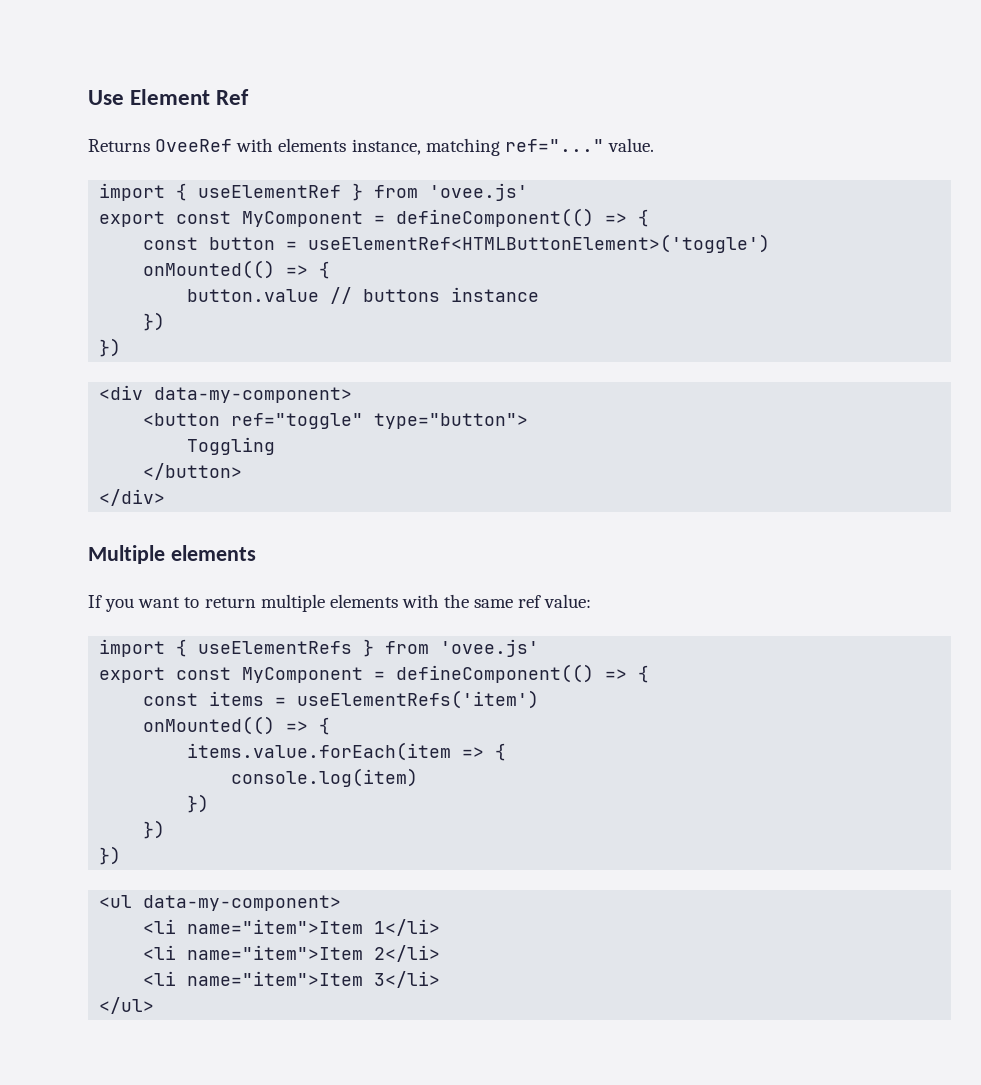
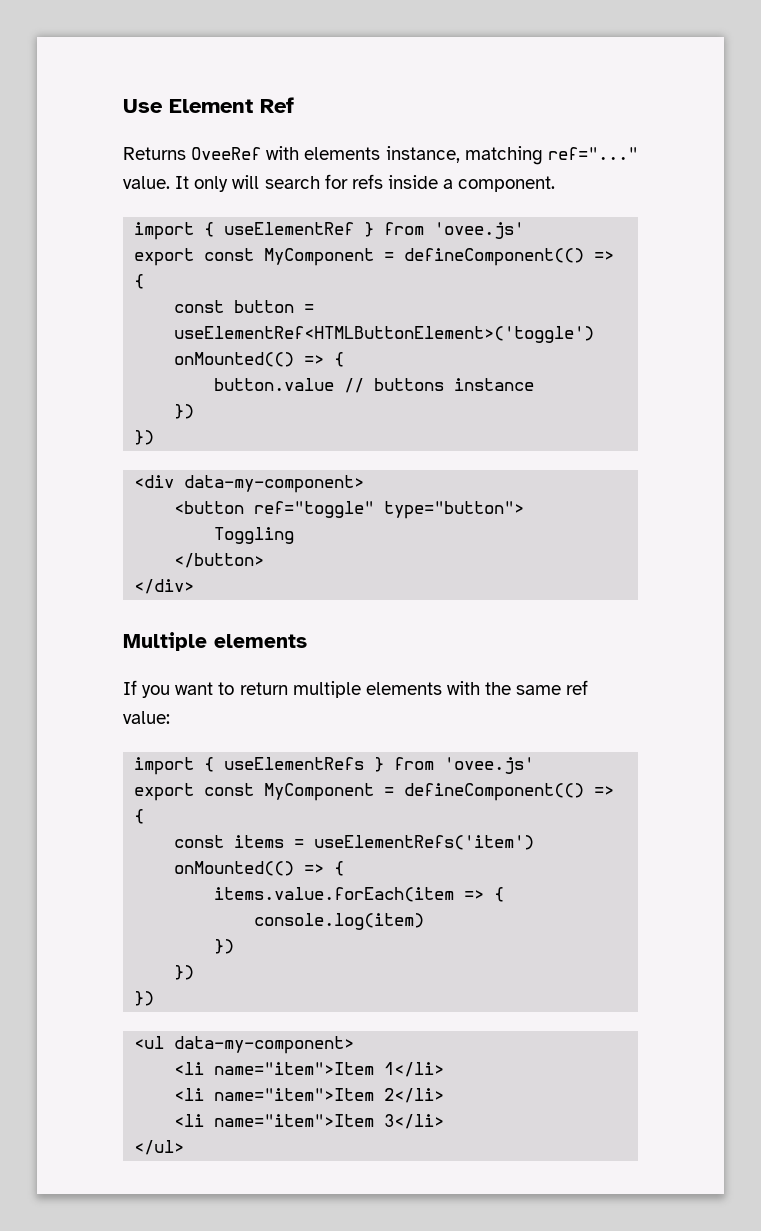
(654, 145) none -> [175,174,556,192] It only will search for refs inside a component.

